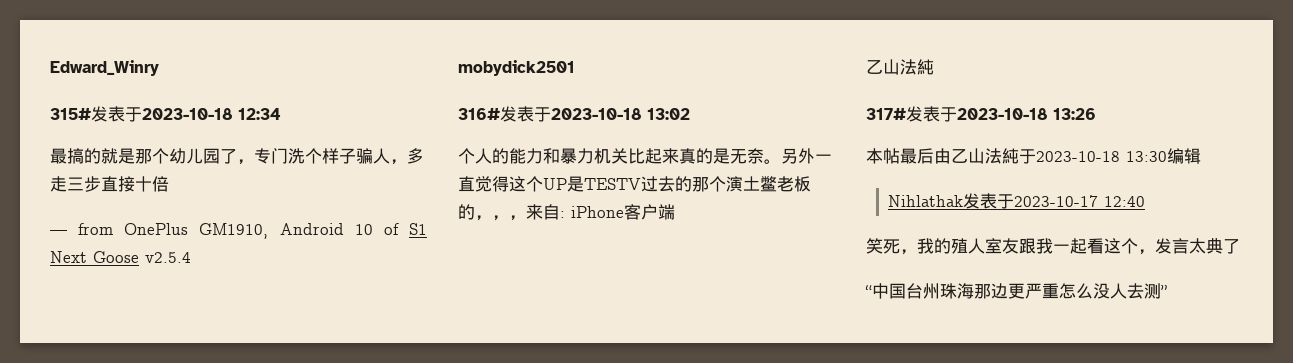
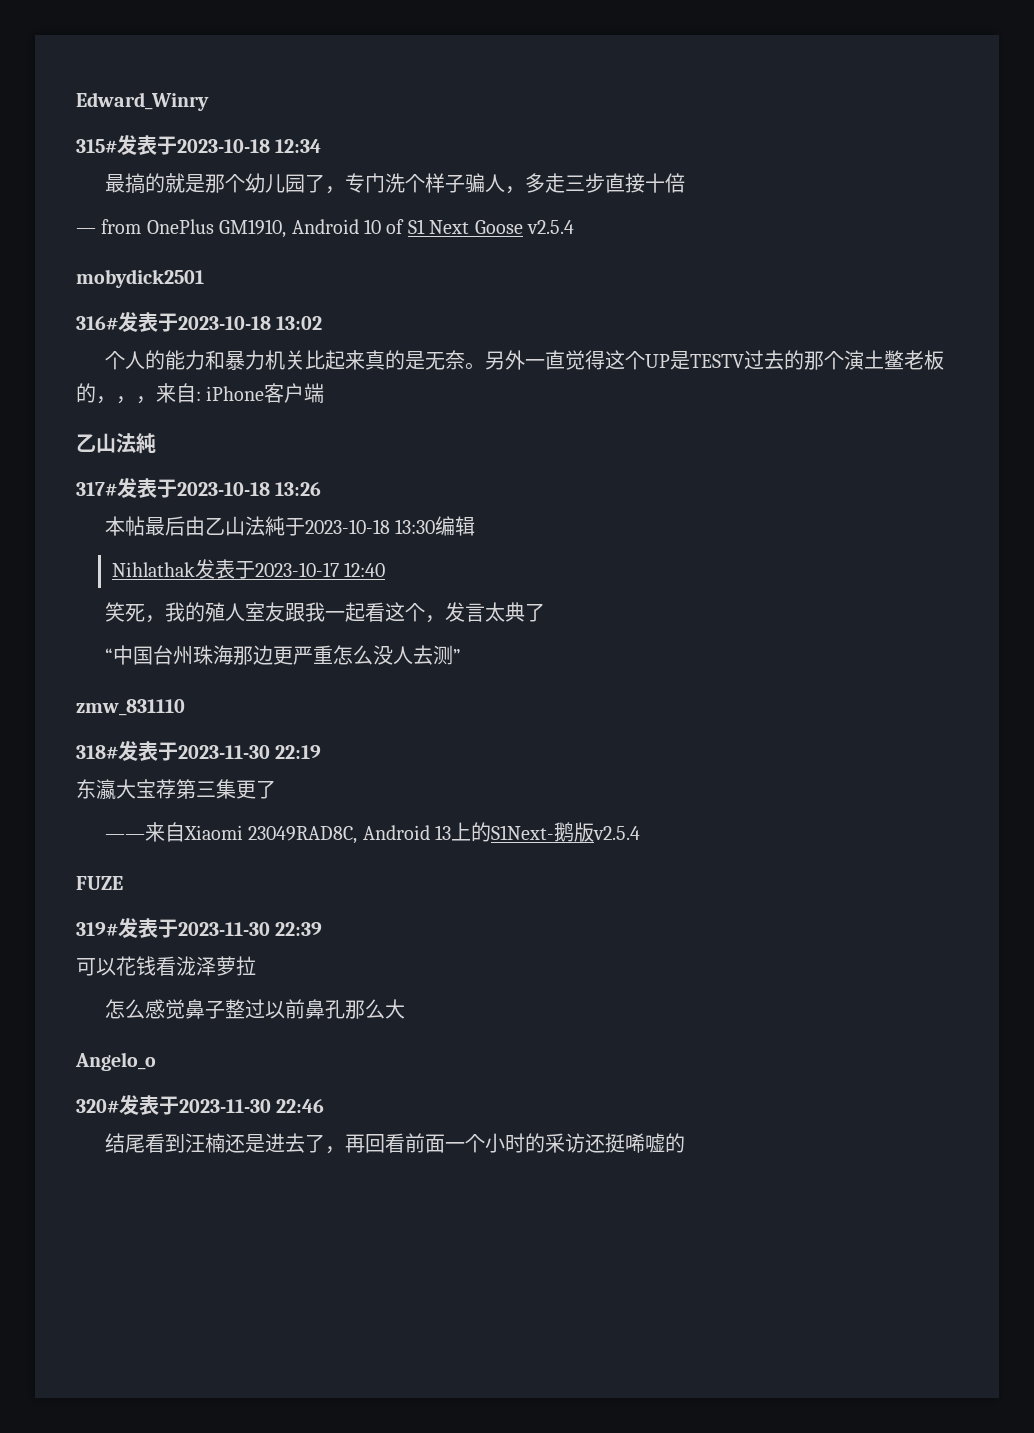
(1167, 291) none -> [76,699,185,716] [76,741,322,761] [76,779,276,800] [104,822,641,844] [76,876,123,890] [76,918,323,938] [76,956,256,976] [104,999,405,1019] [75,1052,156,1071] [76,1095,325,1115] [104,1133,685,1154] // zmw_831110 // 318#发表于2023-11-30 22:19 // 东瀛大宝荐第三集更了 // ——来自Xiaomi 23049RAD8C, Android 13上的S1Next-鹅版v2.5.4 // FUZE // 319#发表于2023-11-30 22:39 // 可以花钱看泷泽萝拉 // 怎么感觉鼻子整过以前鼻孔那么大 // Angelo_o // 320#发表于2023-11-30 22:46 // 结尾看到汪楠还是进去了，再回看前面一个小时的采访还挺唏嘘的

